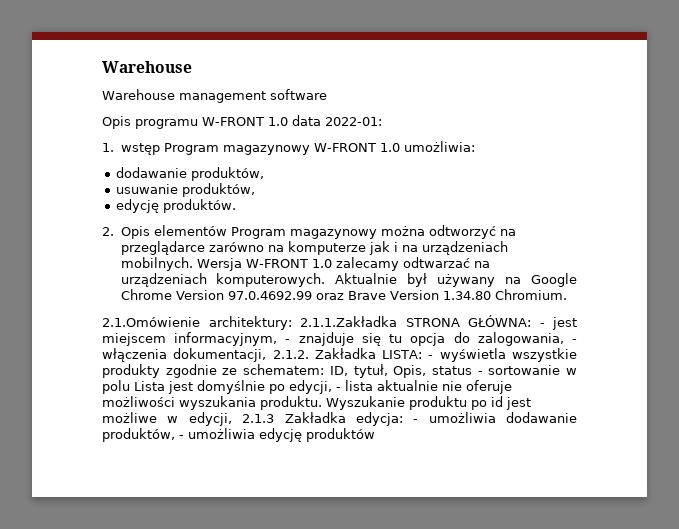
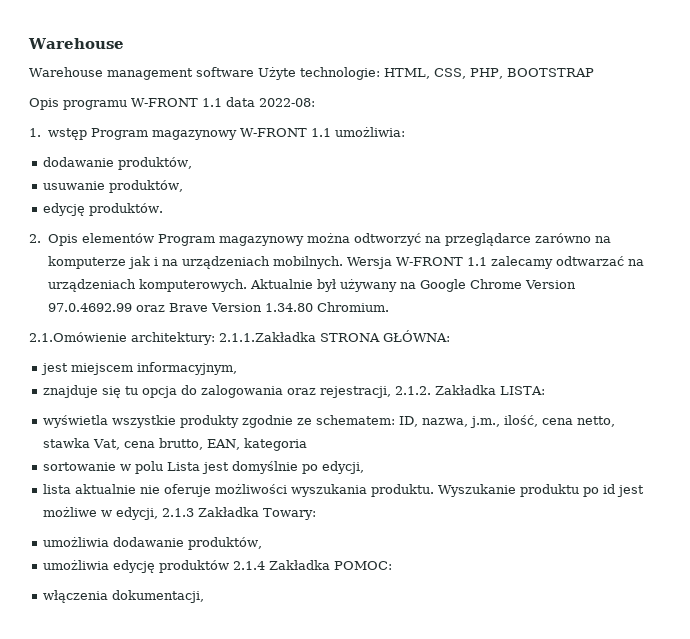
(327, 94) none -> [257,67,594,80] Użyte technologie: HTML, CSS, PHP, BOOTSTRAP
[268,115,382,126] 1.0 data 2022-01: -> [202,97,315,107] 1.1 data 2022-08:
[379,143,400,152] 1.0 -> [310,128,331,137] 1.1
[311,259,332,268] 1.0 -> [467,257,488,266] 1.1
[539,323,545,327] - -> (450, 336) //
[285,339,291,343] - -> (238, 368) //
[477,332,577,346] [102,348,267,362] zalogowania, - włączenia dokumentacji, -> [201,385,392,398] zalogowania oraz rejestracji,
[428,355,434,359] - -> (546, 390) //
[353,364,483,378] tytuł, Opis, status - -> [422,415,616,428] [43,438,308,451] nazwa, j.m., ilość, cena netto, stawka Vat, cena brutto, EAN, kategoria //
[336,387,341,391] - -> (365, 467) //
[355,412,419,426] edycja: - -> [263,508,317,520] Towary: //
[179,435,184,439] - -> (263, 543) //
(375, 435) none -> [233,560,393,570] [43,590,205,603] 2.1.4 Zakładka POMOC: // włączenia dokumentacji,

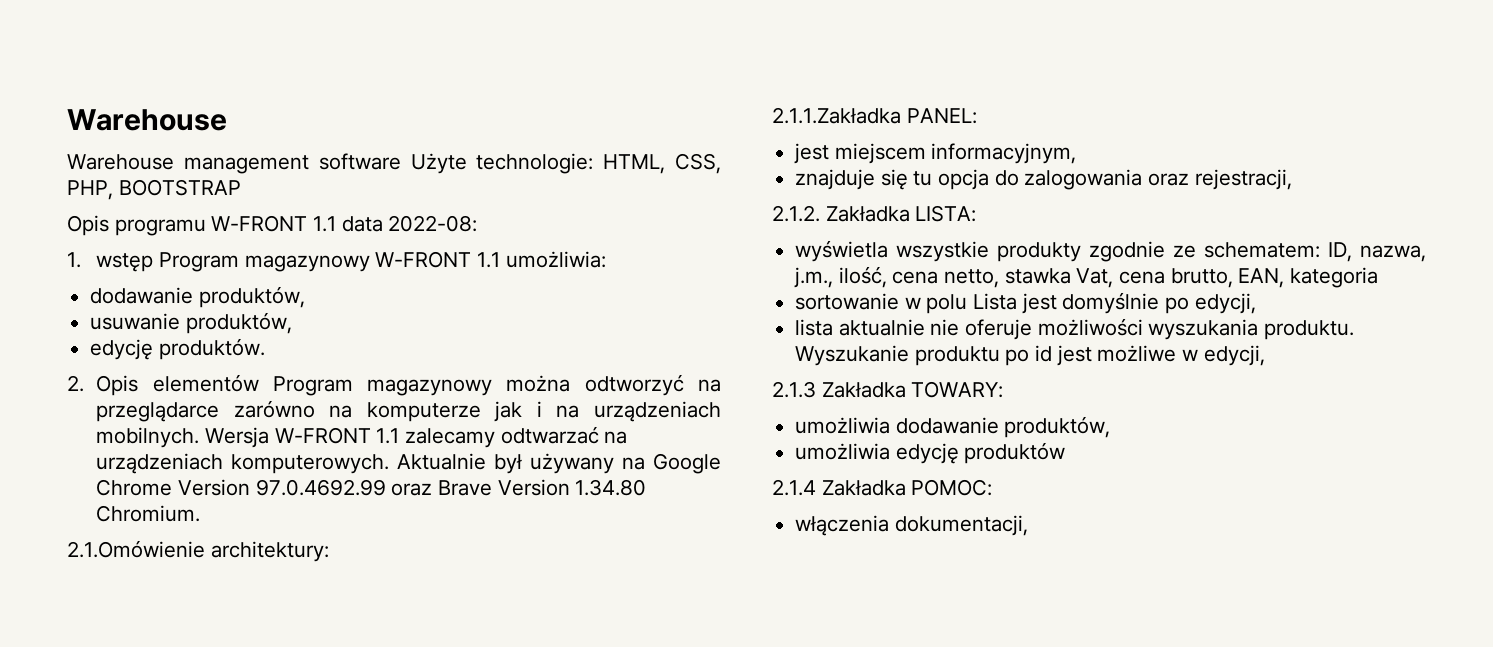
[219,330,450,342] 2.1.1.Zakładka STRONA GŁÓWNA: -> [772,107,977,124] // 2.1.1.Zakładka PANEL:
(392, 392) none -> (1292, 179) //
(159, 513) none -> (1265, 355) //
[263,508,317,520] Towary: -> [911,381,1004,398] TOWARY:
(230, 566) none -> (1066, 453) //

